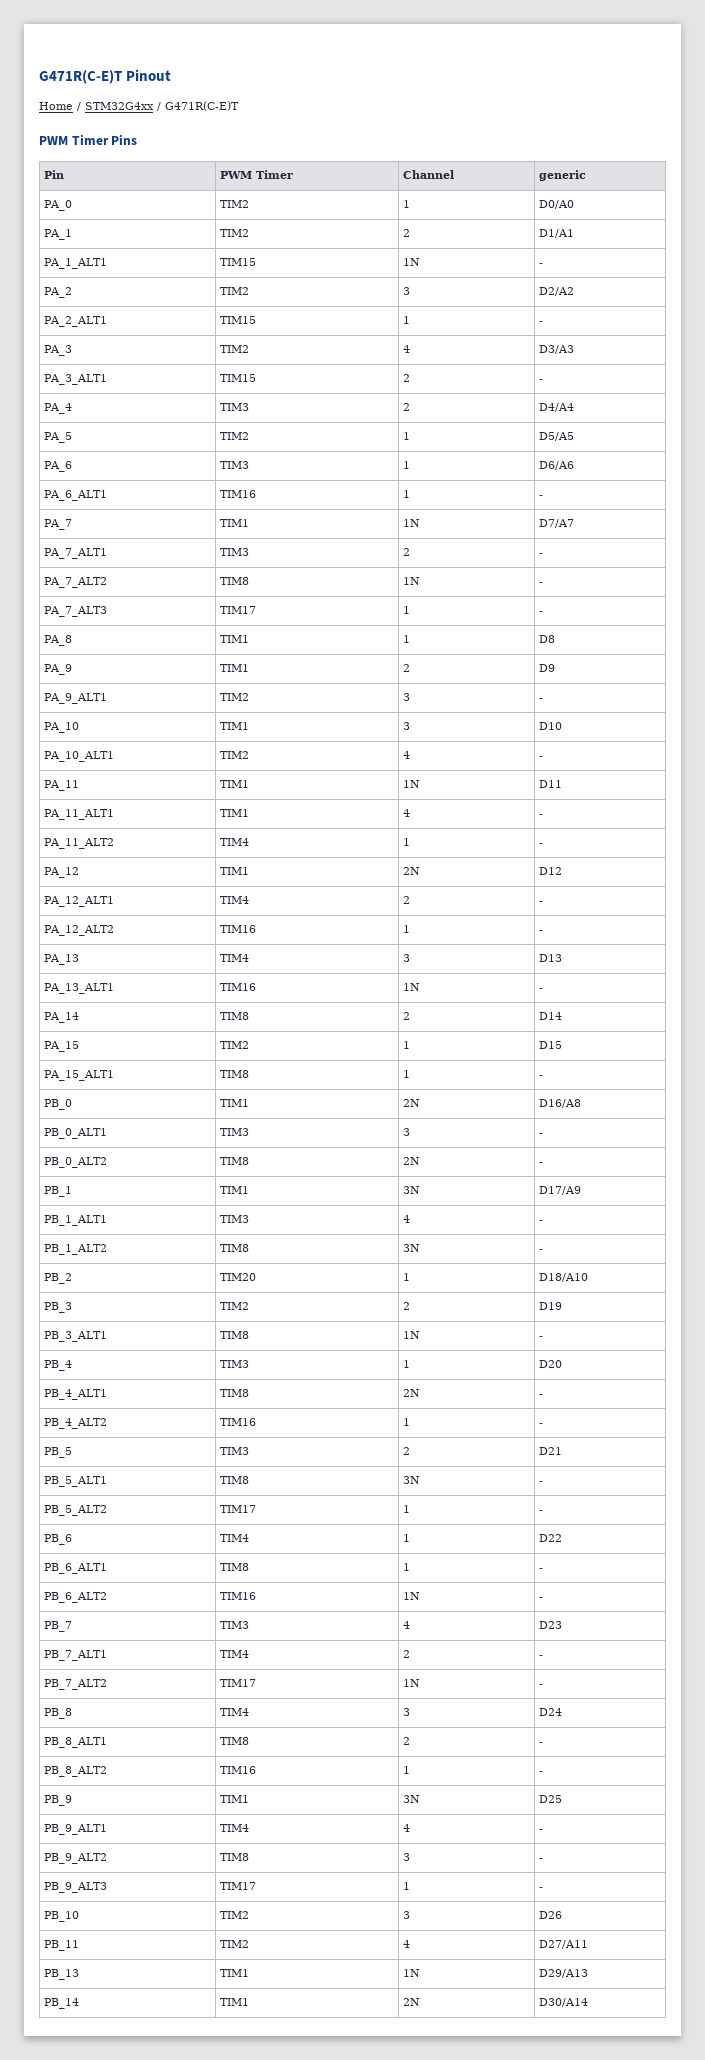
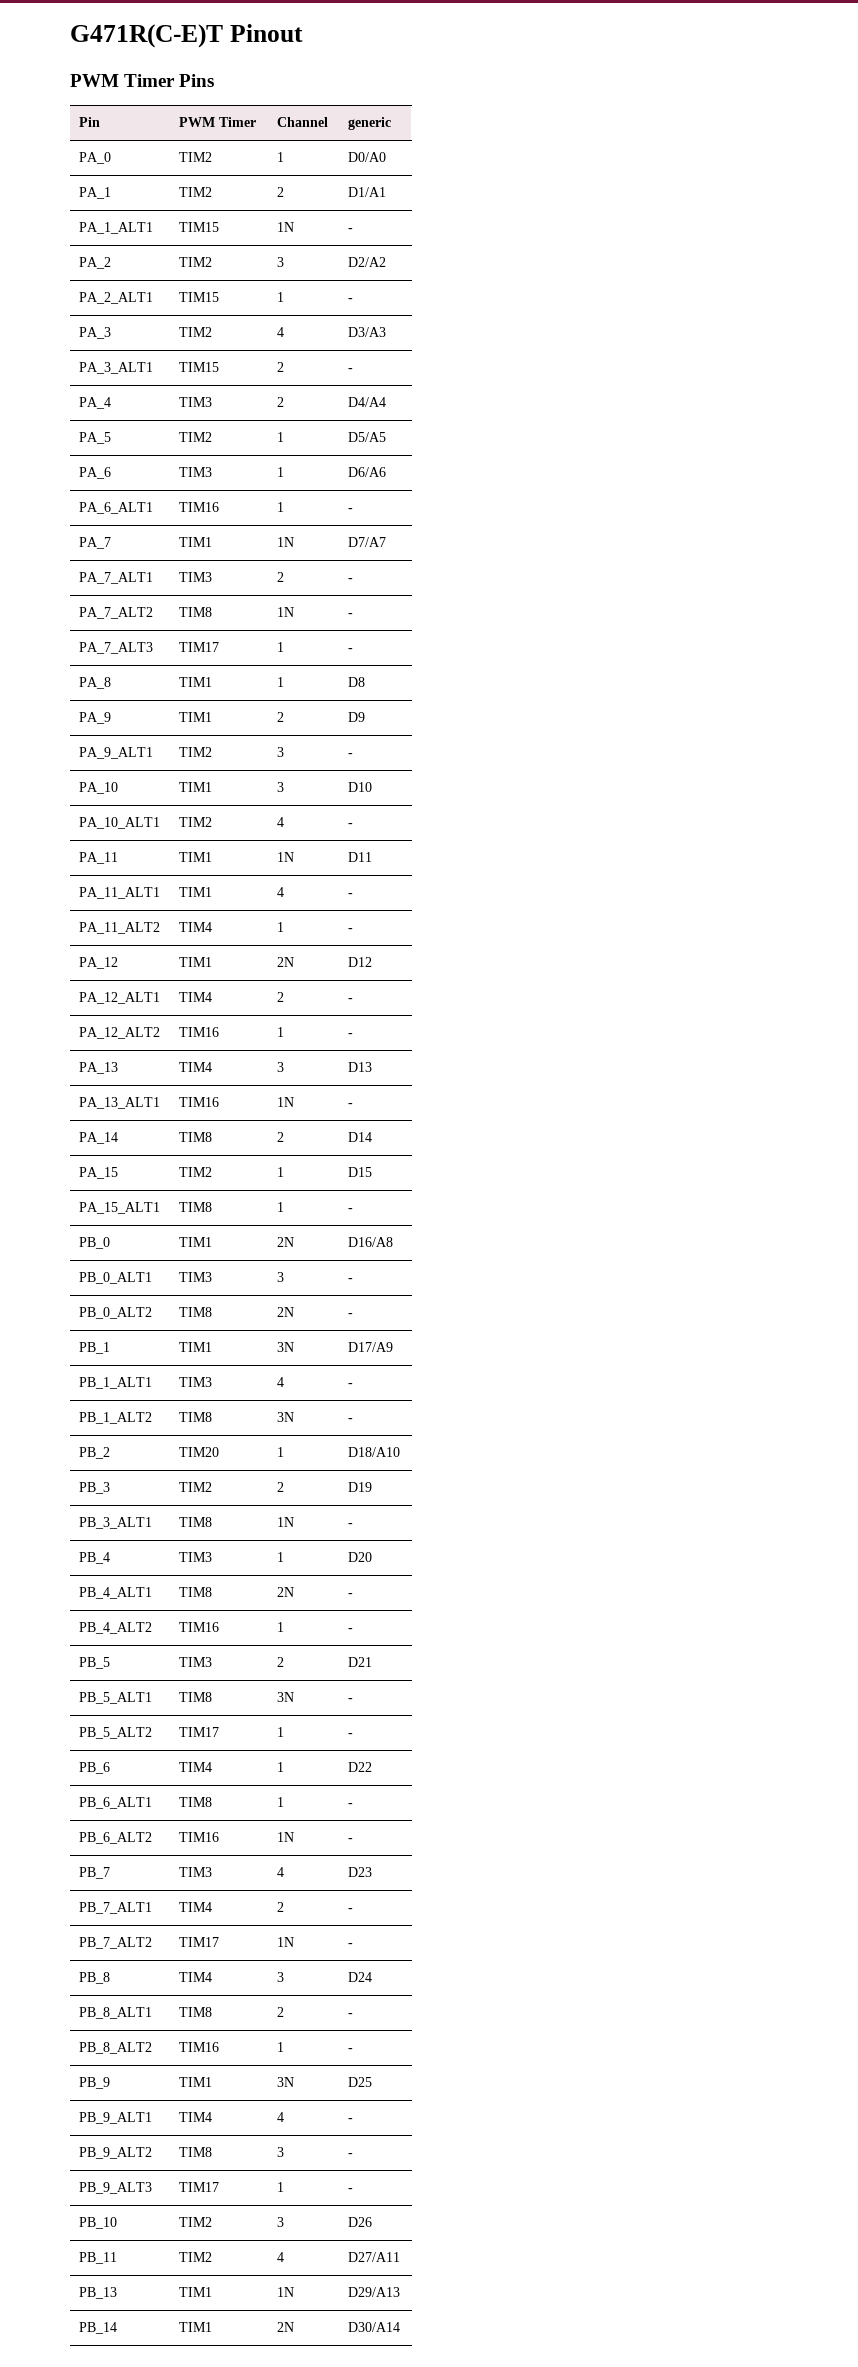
[39,101,239,111] // Home / STM32G4xx / G471R(C-E)T -> (303, 33) none

